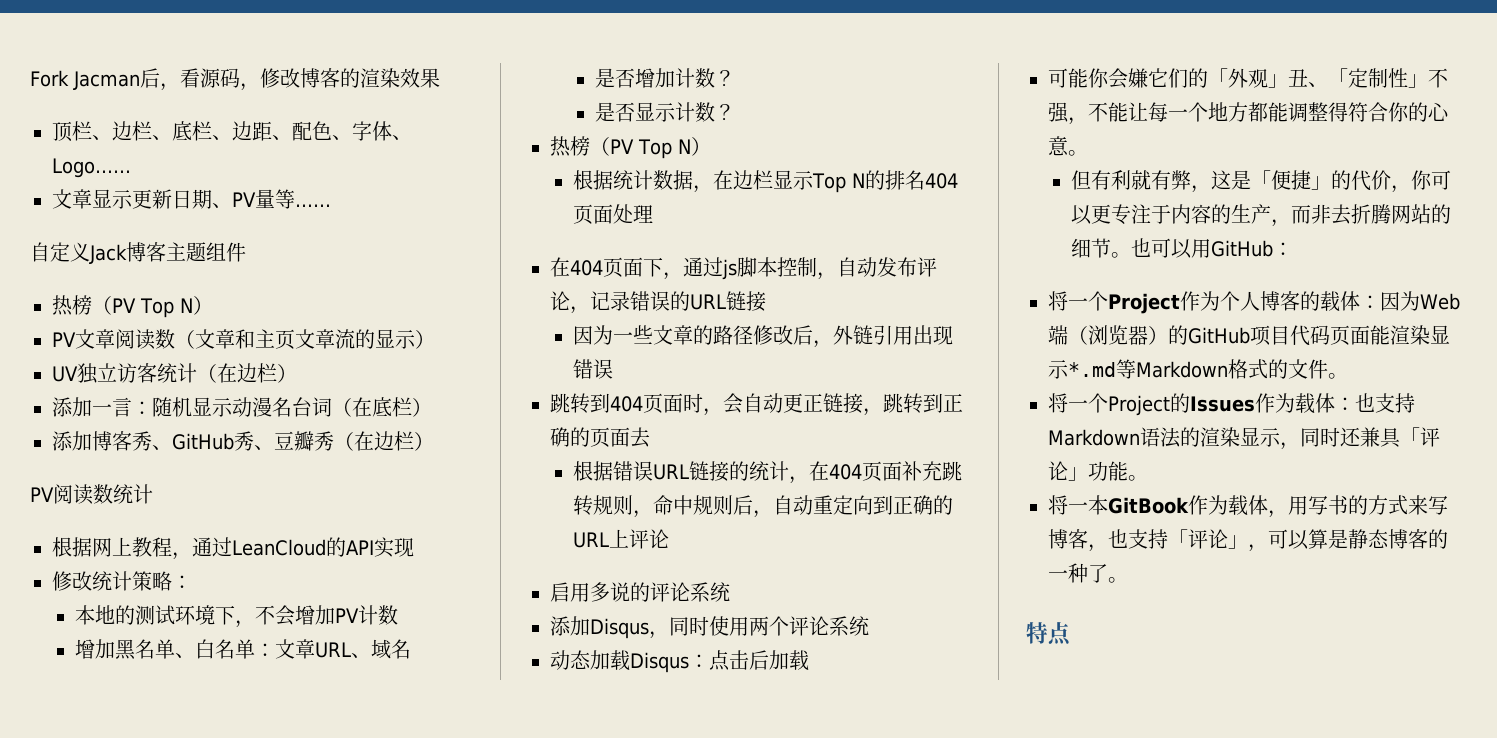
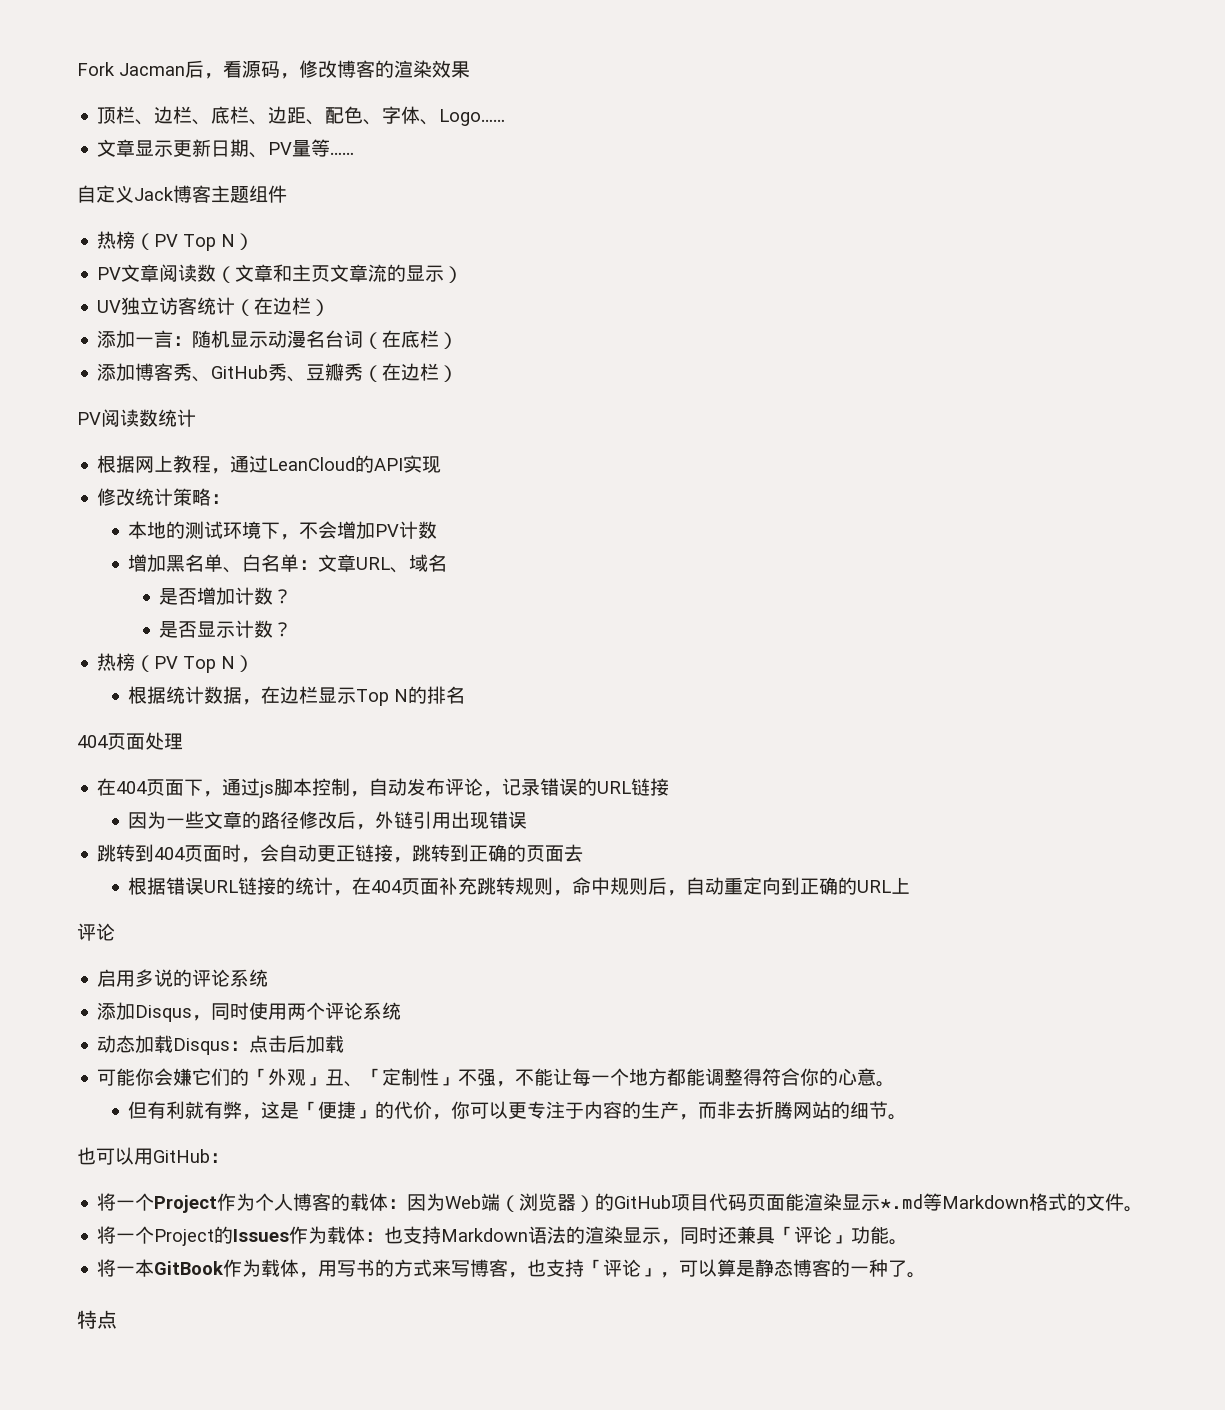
(925, 180) none -> (466, 695) //
(629, 538) none -> (911, 885) //
(1131, 255) none -> (908, 1117) //

